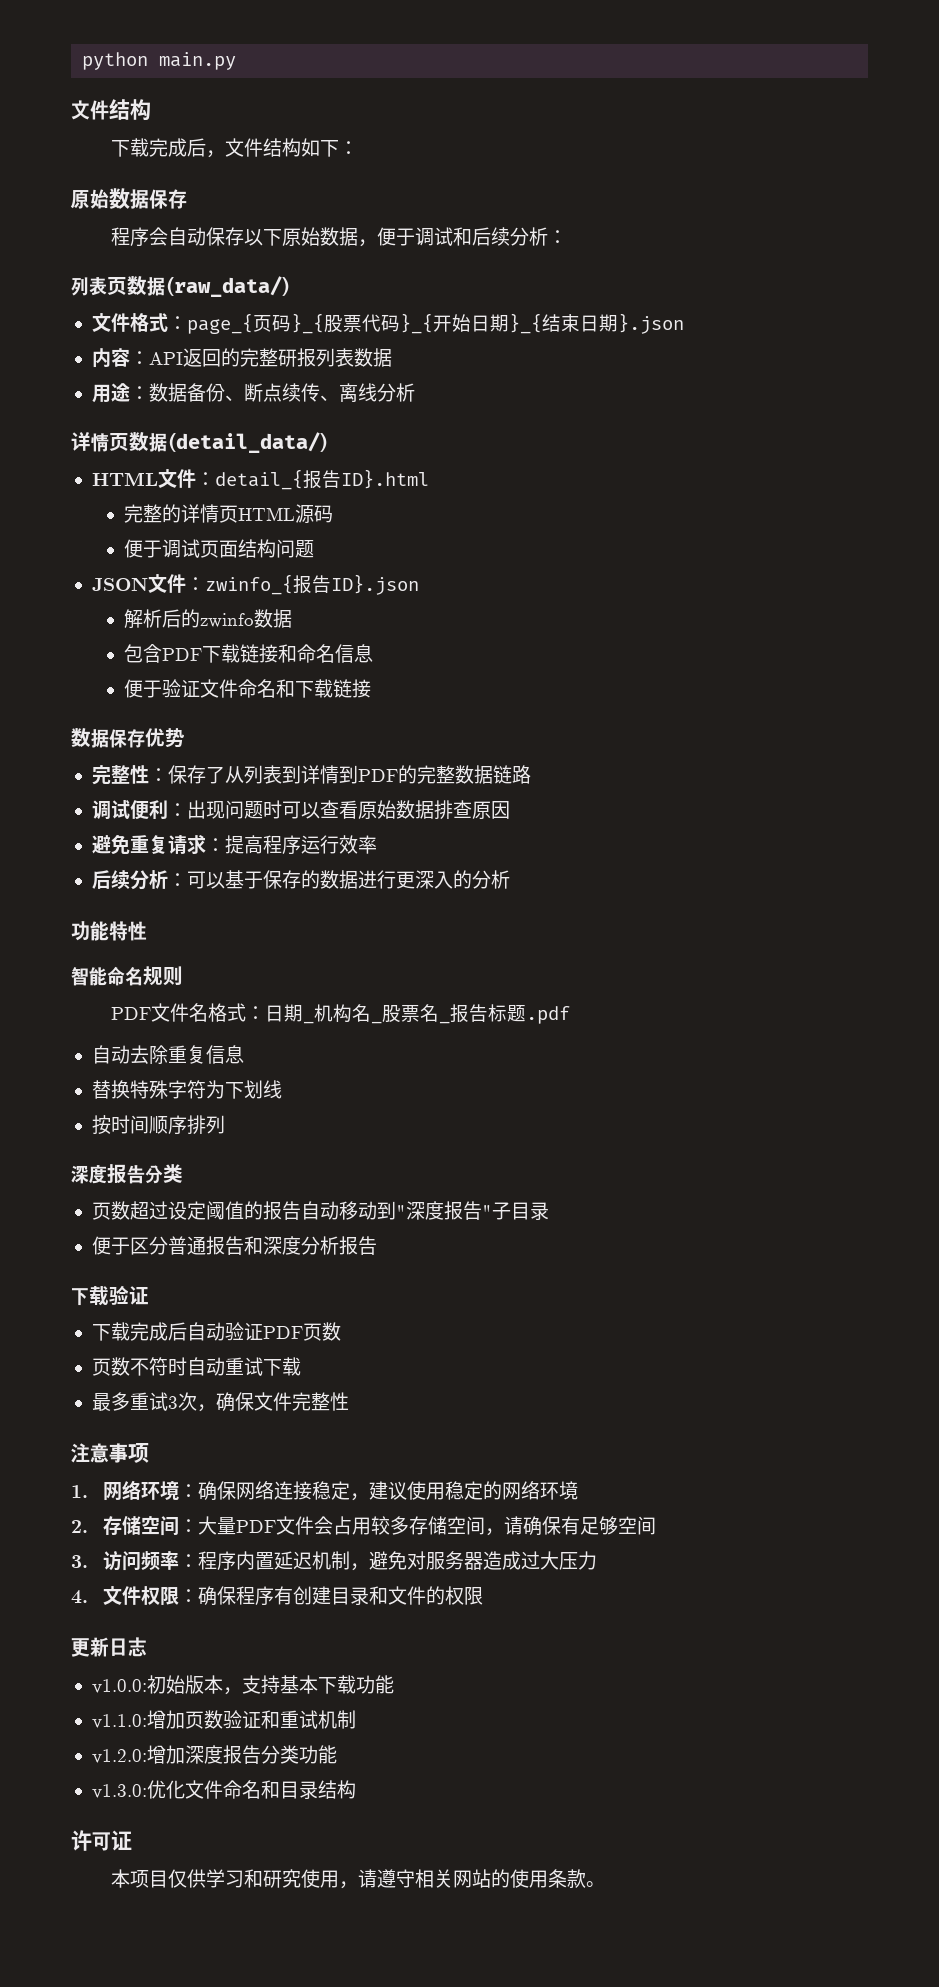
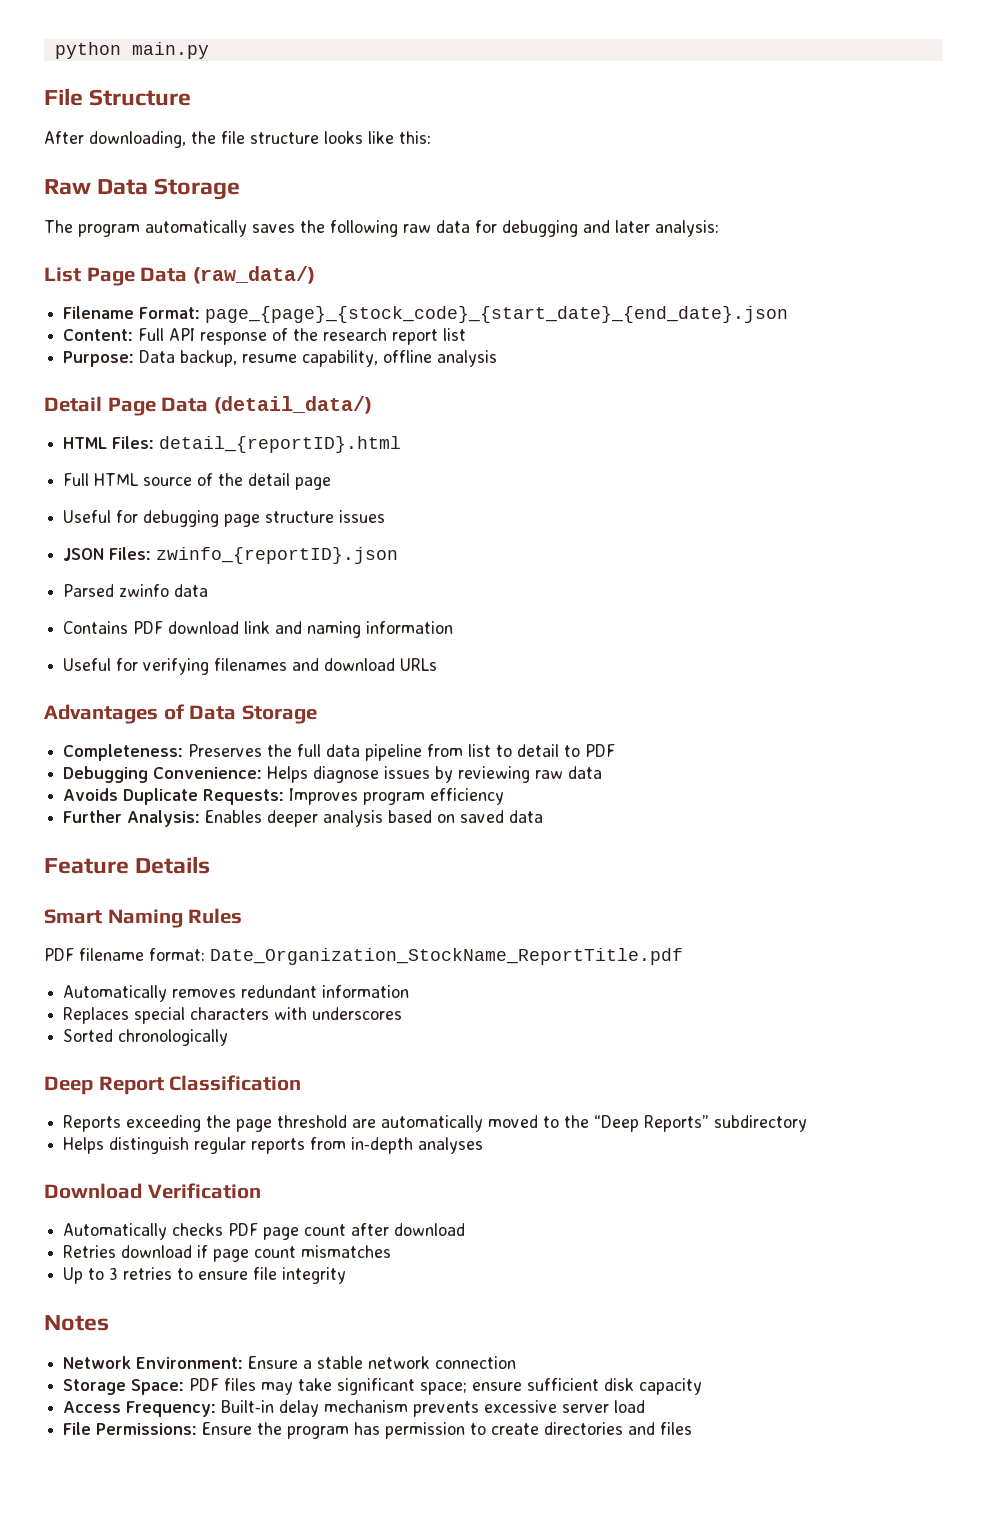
[71,99,151,121] [111,138,359,158] [70,188,187,209] [111,227,568,247] [71,276,291,297] [91,313,684,334] [91,348,392,368] [91,383,415,403] [71,432,329,453] [91,469,429,490] [123,504,333,524] [123,539,314,558] [91,574,419,595] [123,609,292,629] [123,644,373,663] [123,679,371,698] [71,728,185,748] [91,765,531,785] [91,800,510,820] [91,834,377,855] [91,870,510,890] [71,921,147,941] [71,966,183,986] [111,1003,571,1024] [91,1045,244,1064] [91,1080,282,1099] [91,1115,225,1135] [71,1164,183,1184] [91,1201,549,1220] [91,1236,377,1255] [71,1285,149,1306] [91,1322,341,1341] [91,1357,301,1376] [91,1392,349,1412] [71,1443,149,1463] [71,1480,578,1501] [71,1516,656,1536] [71,1551,597,1571] [71,1586,483,1606] [71,1637,147,1657] [91,1675,394,1695] [91,1710,356,1729] [91,1745,337,1764] [91,1780,356,1799] [71,1830,132,1851] [111,1869,606,1889] 文件结构 // 下载完成后，文件结构如下： // 原始数据保存 // 程序会自动保存以下原始数据，便于调试和后续分析： // 列表页数据(raw_data/) // 文件格式：page_{页码}_{股票代码}_{开始日期}_{结束日期}.json // 内容：API返回的完整研报列表数据 // 用途：数据备份、断点续传、离线分析 // 详情页数据(detail_data/) // HTML文件：detail_{报告ID}.html // 完整的详情页HTML源码 // 便于调试页面结构问题 // JSON文件：zwinfo_{报告ID}.json // 解析后的zwinfo数据 // 包含PDF下载链接和命名信息 // 便于验证文件命名和下载链接 // 数据保存优势 // 完整性：保存了从列表到详情到PDF的完整数据链路 // 调试便利：出现问题时可以查看原始数据排查原因 // 避免重复请求：提高程序运行效率 // 后续分析：可以基于保存的数据进行更深入的分析 // 功能特性 // 智能命名规则 // PDF文件名格式：日期_机构名_股票名_报告标题.pdf // 自动去除重复信息 // 替换特殊字符为下划线 // 按时间顺序排列 // 深度报告分类 // 页数超过设定阈值的报告自动移动到"深度报告"子目录 // 便于区分普通报告和深度分析报告 // 下载验证 // 下载完成后自动验证PDF页数 // 页数不符时自动重试下载 // 最多重试3次，确保文件完整性 // 注意事项 // 1.网络环境：确保网络连接稳定，建议使用稳定的网络环境 // 2.存储空间：大量PDF文件会占用较多存储空间，请确保有足够空间 // 3.访问频率：程序内置延迟机制，避免对服务器造成过大压力 // 4.文件权限：确保程序有创建目录和文件的权限 // 更新日志 // v1.0.0:初始版本，支持基本下载功能 // v1.1.0:增加页数验证和重试机制 // v1.2.0:增加深度报告分类功能 // v1.3.0:优化文件命名和目录结构 // 许可证 // 本项目仅供学习和研究使用，请遵守相关网站的使用条款。 -> [44,88,192,106] [44,131,431,148] [44,178,241,200] [44,220,719,237] [44,266,315,286] [63,306,789,323] [63,328,467,345] [63,350,498,367] [44,396,372,416] [63,436,402,453] [63,473,332,490] [63,510,386,527] [63,547,399,564] [63,584,209,597] [63,621,454,638] [63,658,438,675] [44,704,317,724] [63,744,616,761] [63,766,603,783] [63,788,505,805] [63,810,544,827] [44,856,211,874] [44,908,243,928] [44,948,683,965] [63,985,410,1002] [63,1007,403,1024] [63,1029,229,1046] [44,1075,302,1095] [63,1115,808,1132] [63,1137,484,1154] [44,1183,261,1199] [63,1223,466,1240] [63,1245,392,1262] [63,1267,347,1284] [44,1315,109,1331] [63,1356,517,1369] [63,1378,703,1395] [63,1400,646,1417] [63,1422,693,1439] File Structure // After downloading, the file structure looks like this: // Raw Data Storage // The program automatically saves the following raw data for debugging and later analysis: // List Page Data (raw_data/) // Filename Format: page_{page}_{stock_code}_{start_date}_{end_date}.json // Content: Full API response of the research report list // Purpose: Data backup, resume capability, offline analysis // Detail Page Data (detail_data/) // HTML Files: detail_{reportID}.html // Full HTML source of the detail page // Useful for debugging page structure issues // JSON Files: zwinfo_{reportID}.json // Parsed zwinfo data // Contains PDF download link and naming information // Useful for verifying filenames and download URLs // Advantages of Data Storage // Completeness: Preserves the full data pipeline from list to detail to PDF // Debugging Convenience: Helps diagnose issues by reviewing raw data // Avoids Duplicate Requests: Improves program efficiency // Further Analysis: Enables deeper analysis based on saved data // Feature Details // Smart Naming Rules // PDF filename format: Date_Organization_StockName_ReportTitle.pdf // Automatically removes redundant information // Replaces special characters with underscores // Sorted chronologically // Deep Report Classification // Reports exceeding the page threshold are automatically moved to the “Deep Reports” subdirectory // Helps distinguish regular reports from in‑depth analyses // Download Verification // Automatically checks PDF page count after download // Retries download if page count mismatches // Up to 3 retries to ensure file integrity // Notes // Network Environment: Ensure a stable network connection // Storage Space: PDF files may take significant space; ensure sufficient disk capacity // Access Frequency: Built‑in delay mechanism prevents excessive server load // File Permissions: Ensure the program has permission to create directories and files

